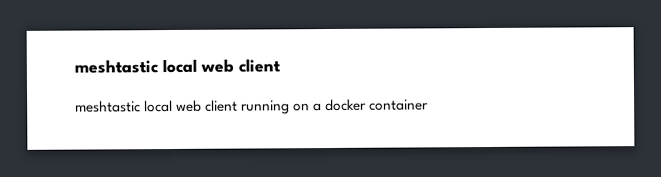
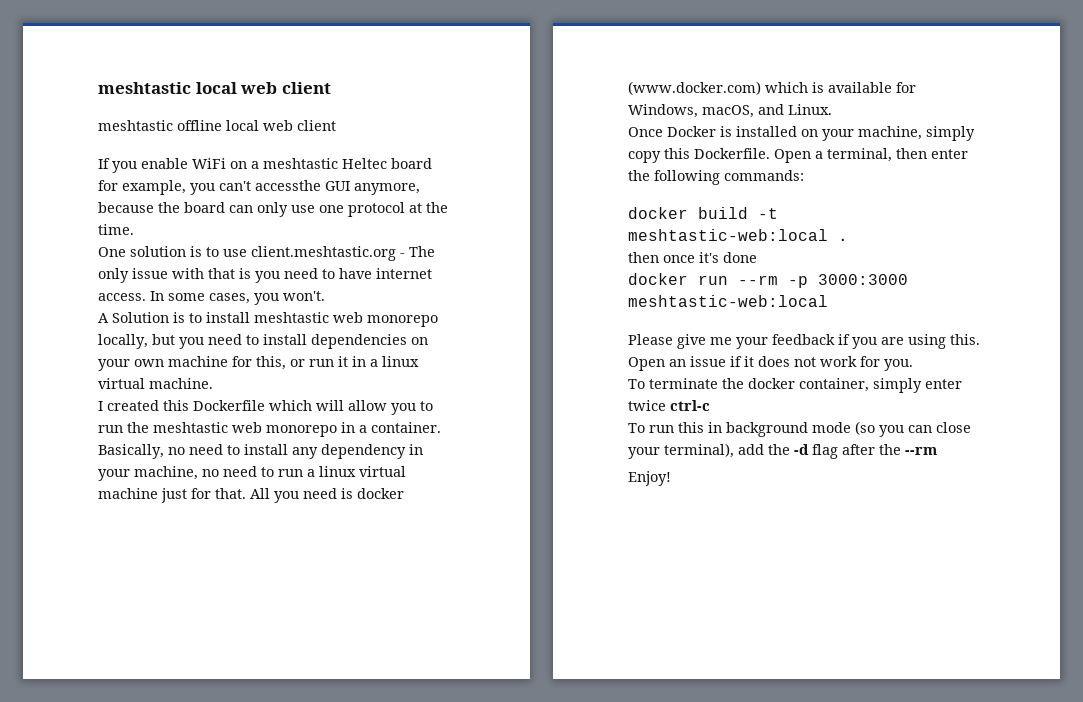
[144,98,430,115] local web client running on a docker container -> [177,120,336,131] [98,158,432,173] [98,180,420,195] [98,202,448,217] [98,224,134,235] [98,246,435,261] [98,268,432,283] [98,291,325,305] [98,312,438,327] [98,334,428,349] [98,356,419,371] [98,378,213,389] [98,400,433,415] [98,422,441,437] [98,444,423,459] [98,466,406,481] [98,488,404,503] [628,81,916,95] [628,104,832,118] [628,126,975,141] [628,148,968,163] [628,170,804,185] [628,207,778,219] [628,229,848,241] [628,252,757,263] [628,273,908,288] [628,295,828,307] [628,334,980,349] [628,356,913,371] [628,378,962,393] [628,400,710,411] [628,421,971,437] [628,443,937,459] [628,471,671,486] offline local web client // If you enable WiFi on a meshtastic Heltec board for example, you can't accessthe GUI anymore, because the board can only use one protocol at the time. // One solution is to use client.meshtastic.org - The only issue with that is you need to have internet access. In some cases, you won't. // A Solution is to install meshtastic web monorepo locally, but you need to install dependencies on your own machine for this, or run it in a linux virtual machine. // I created this Dockerfile which will allow you to run the meshtastic web monorepo in a container. Basically, no need to install any dependency in your machine, no need to run a linux virtual machine just for that. All you need is docker (www.docker.com) which is available for Windows, macOS, and Linux. // Once Docker is installed on your machine, simply copy this Dockerfile. Open a terminal, then enter the following commands: // docker build -t meshtastic-web:local . // then once it's done // docker run --rm -p 3000:3000 meshtastic-web:local // Please give me your feedback if you are using this. Open an issue if it does not work for you. // To terminate the docker container, simply enter twice ctrl-c // To run this in background mode (so you can close your terminal), add the -d flag after the --rm // Enjoy!

